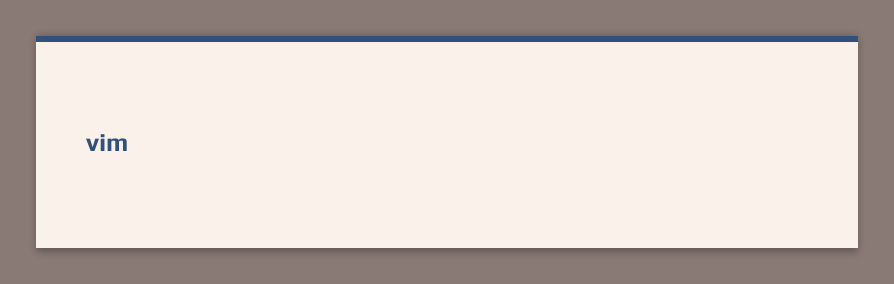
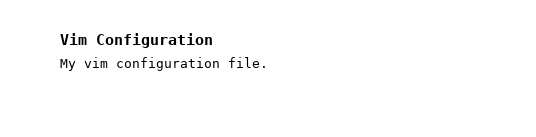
[86,134,128,151] vim -> [60,33,213,48] [60,57,268,71] Vim Configuration // My vim configuration file.

